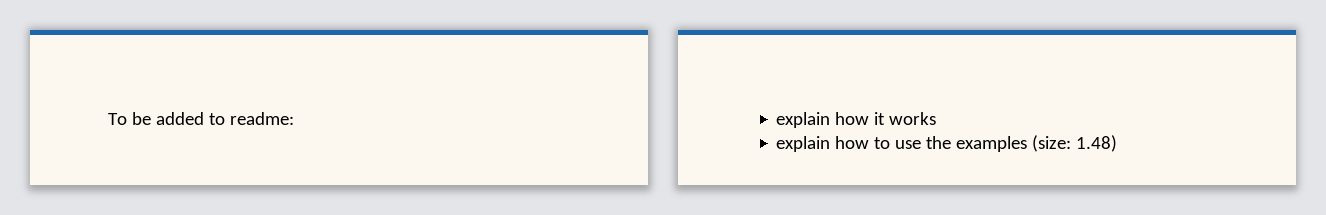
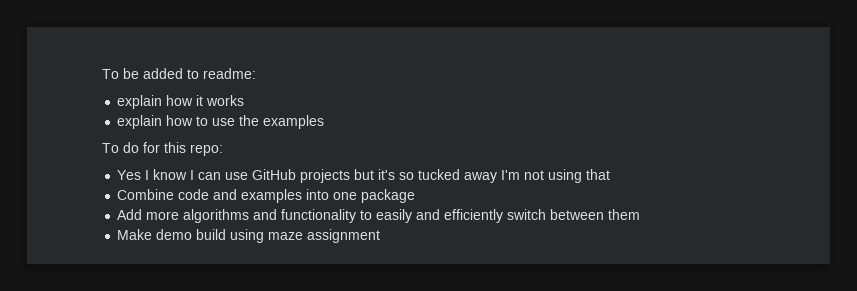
[1032,135,1118,152] (size: 1.48) -> [102,142,223,156] [117,169,611,183] [117,189,416,203] [117,209,641,223] [117,229,381,243] // To do for this repo: // Yes I know I can use GitHub projects but it's so tucked away I'm not using that // Combine code and examples into one package // Add more algorithms and functionality to easily and efficiently switch between them // Make demo build using maze assignment

